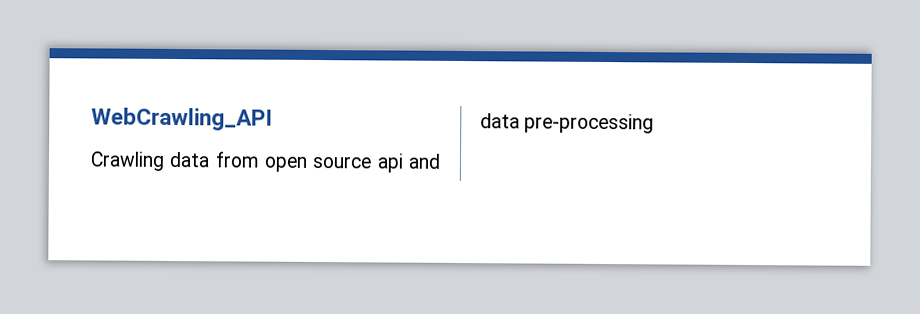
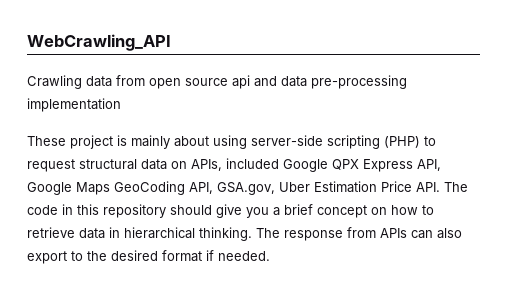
(655, 123) none -> [27,98,121,112] [27,135,436,149] [27,158,441,172] [27,181,468,195] [27,204,434,218] [27,227,462,241] [27,250,270,264] implementation // These project is mainly about using server-side scripting (PHP) to request structural data on APIs, included Google QPX Express API, Google Maps GeoCoding API, GSA.gov, Uber Estimation Price API. The code in this repository should give you a brief concept on how to retrieve data in hierarchical thinking. The response from APIs can also export to the desired format if needed.

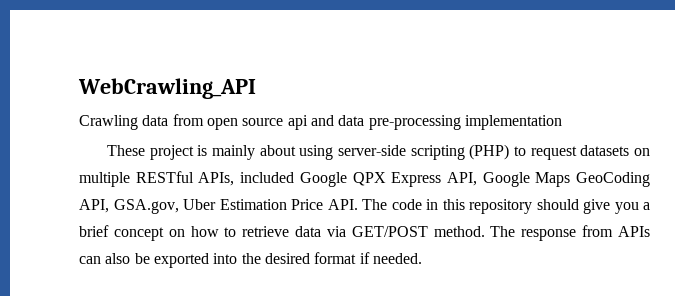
[79,159,187,170] structural data on -> [580,145,650,156] [79,171,194,187] datasets on multiple RESTful
[109,227,252,241] in hierarchical thinking. -> [326,226,485,237] via GET/POST method.
[27,251,83,264] export to -> [134,253,238,268] be exported into

